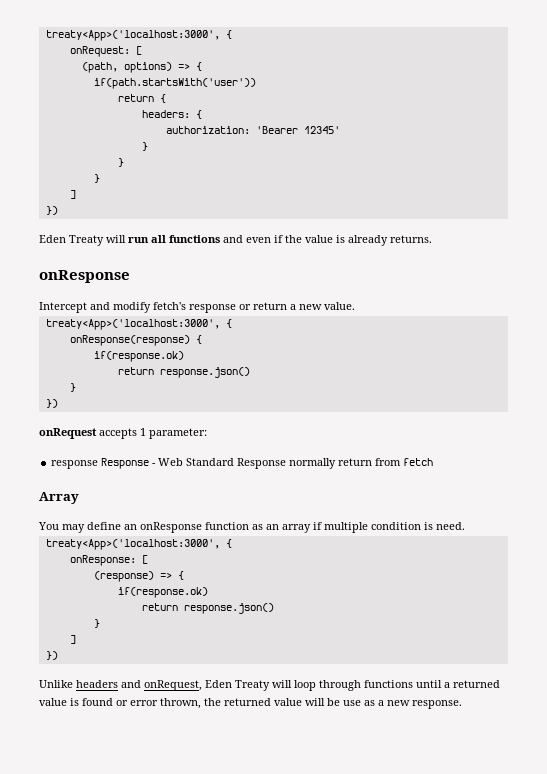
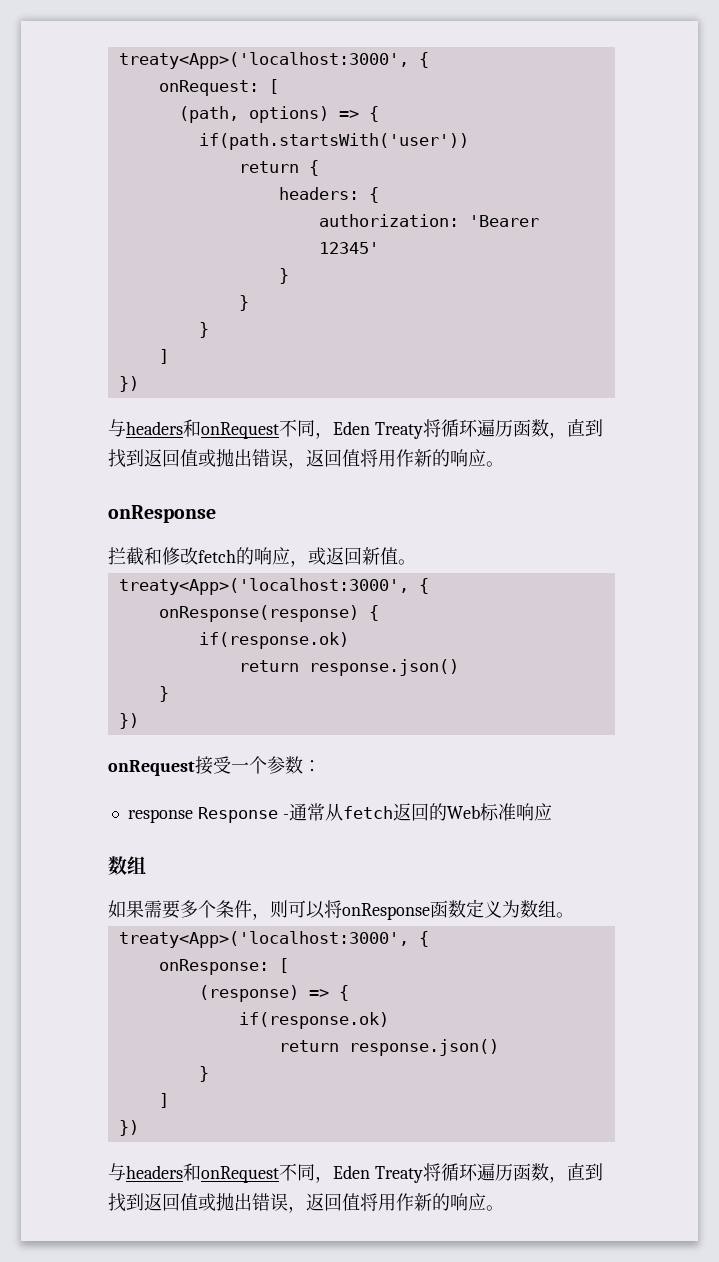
[39,235,432,246] [39,270,130,283] [39,302,355,313] Eden Treaty will run all functions and even if the value is already returns. // onResponse // Intercept and modify fetch's response or return a new value. -> [108,419,603,439] [108,449,504,469] [108,505,216,523] [108,547,416,567] 与headers和onRequest不同，Eden Treaty将循环遍历函数，直到找到返回值或抛出错误，返回值将用作新的响应。 // onResponse // 拦截和修改fetch的响应，或返回新值。
[99,428,207,439] accepts 1 parameter: -> [195,756,321,775] 接受一个参数：
[158,458,434,469] [39,492,79,504] [38,522,465,533] Web Standard Response normally return from fetch // Array // You may define an onResponse function as an array if multiple condition is need. -> [288,803,552,821] [108,856,146,875] [108,899,574,920] 通常从fetch返回的Web标准响应 // 数组 // 如果需要多个条件，则可以将onResponse函数定义为数组。
[39,680,500,691] [39,698,462,709] Unlike headers and onRequest, Eden Treaty will loop through functions until a returned value is found or error thrown, the returned value will be use as a new response. -> [108,1163,603,1183] [108,1193,504,1213] 与headers和onRequest不同，Eden Treaty将循环遍历函数，直到找到返回值或抛出错误，返回值将用作新的响应。

